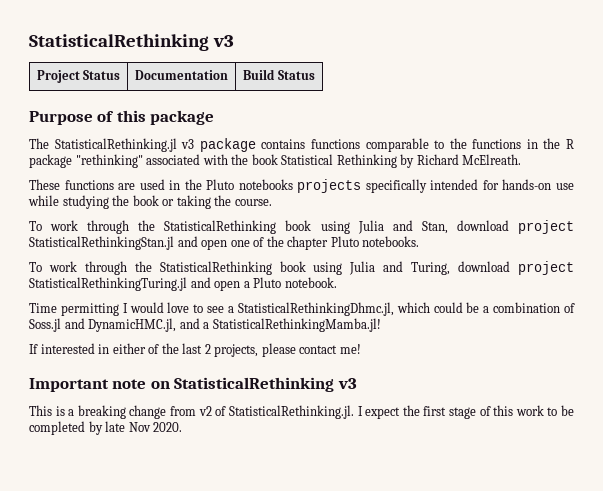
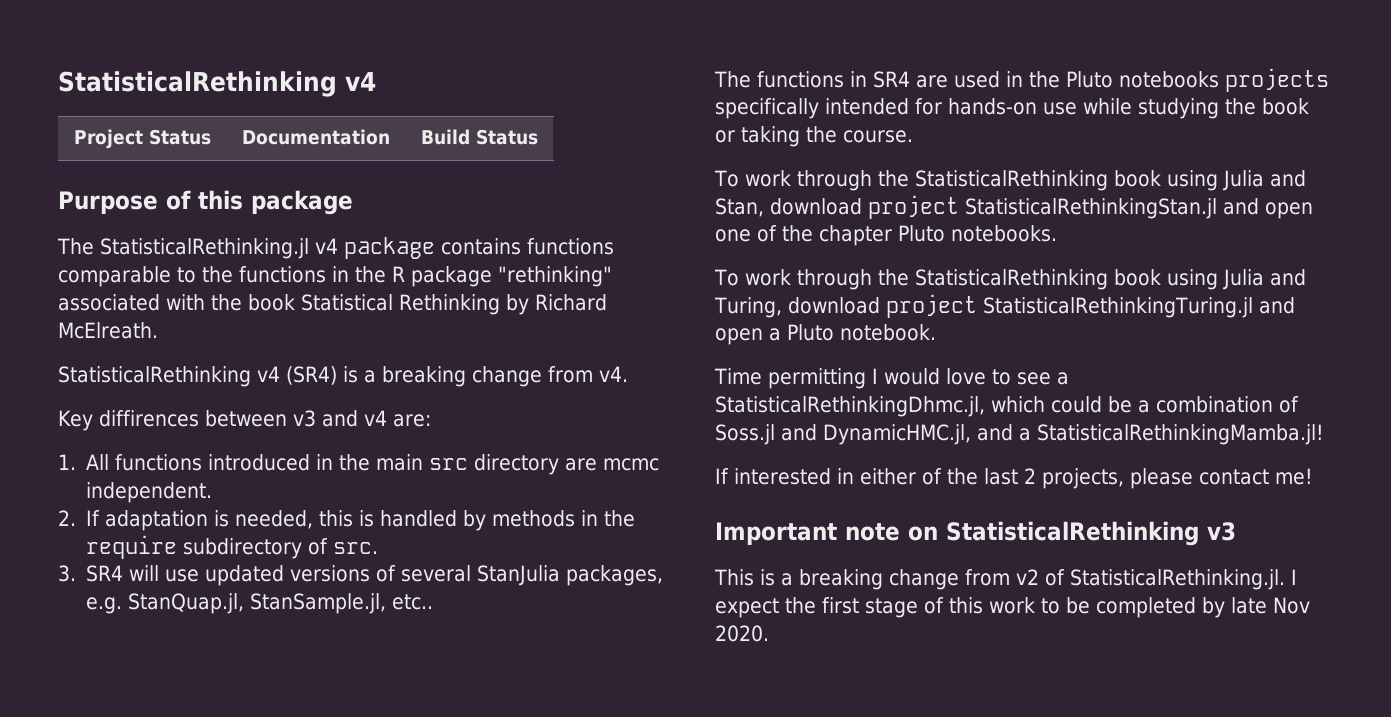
[29,34,234,51] StatisticalRethinking v3 -> [58,71,376,97] StatisticalRethinking v4
[181,139,195,149] v3 -> [314,238,338,254] v4
[29,179,114,190] These functions -> [58,366,628,387] [58,410,431,431] [58,454,660,475] [86,482,213,503] [58,510,636,531] [86,535,379,559] [58,565,664,586] [86,593,434,614] [714,71,910,88] StatisticalRethinking v4 (SR4) is a breaking change from v4. // Key diffirences between v3 and v4 are: // 1. All functions introduced in the main src directory are mcmc independent. // 2. If adaptation is needed, this is handled by methods in the require subdirectory of src. // 3. SR4 will use updated versions of several StanJulia packages, e.g. StanQuap.jl, StanSample.jl, etc.. // The functions in SR4

